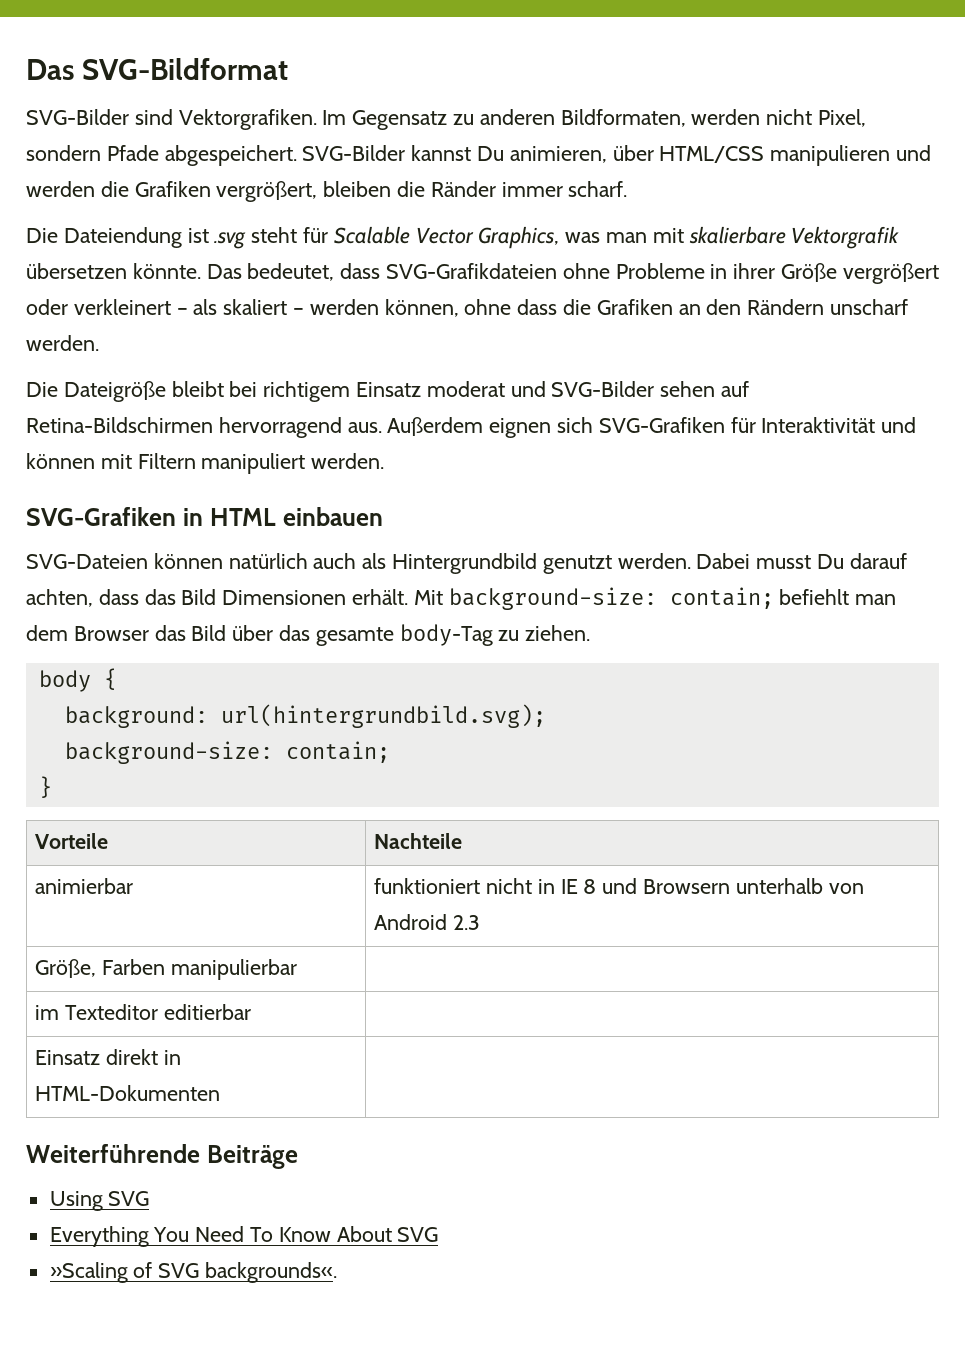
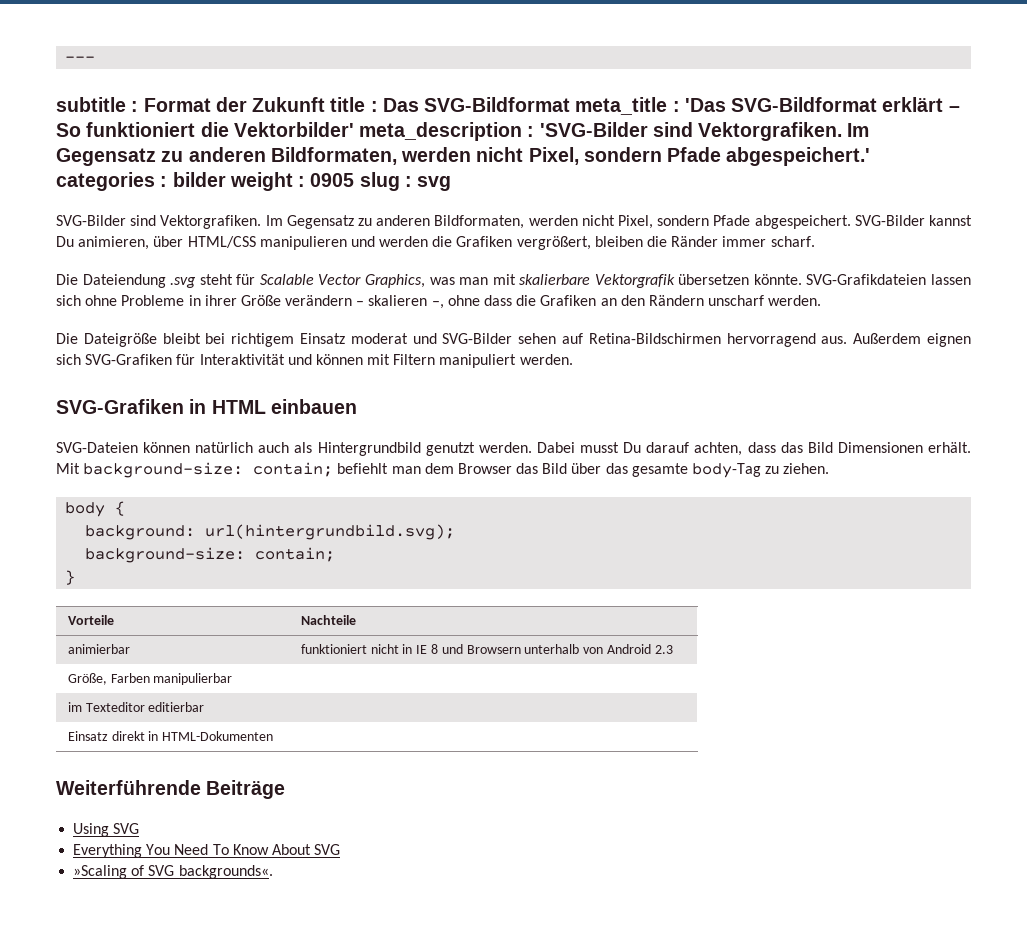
[26,58,288,80] Das SVG-Bildformat -> [65,56,96,62] [56,97,960,115] [56,122,870,141] [56,147,871,166] [56,172,452,191] --- // subtitle : Format der Zukunft title : Das SVG-Bildformat meta_title : 'Das SVG-Bildformat erklärt – So funktioniert die Vektorbilder' meta_description : 'SVG-Bilder sind Vektorgrafiken. Im Gegensatz zu anderen Bildformaten, werden nicht Pixel, sondern Pfade abgespeichert.' categories : bilder weight : 0905 slug : svg
[187,228,209,243] ist -> (166, 281) none
[206,263,558,281] Das bedeutet, dass SVG-Grafikdateien -> [806,274,971,285] [56,295,81,306] SVG-Grafikdateien lassen sich
[842,263,939,284] [26,299,459,317] vergrößert oder verkleinert – als skaliert – werden können, -> [285,295,444,309] verändern – skalieren –,

